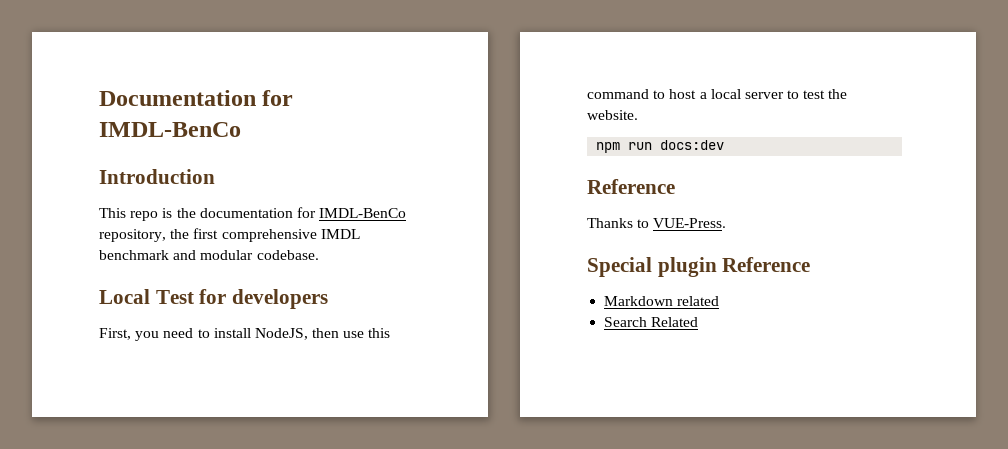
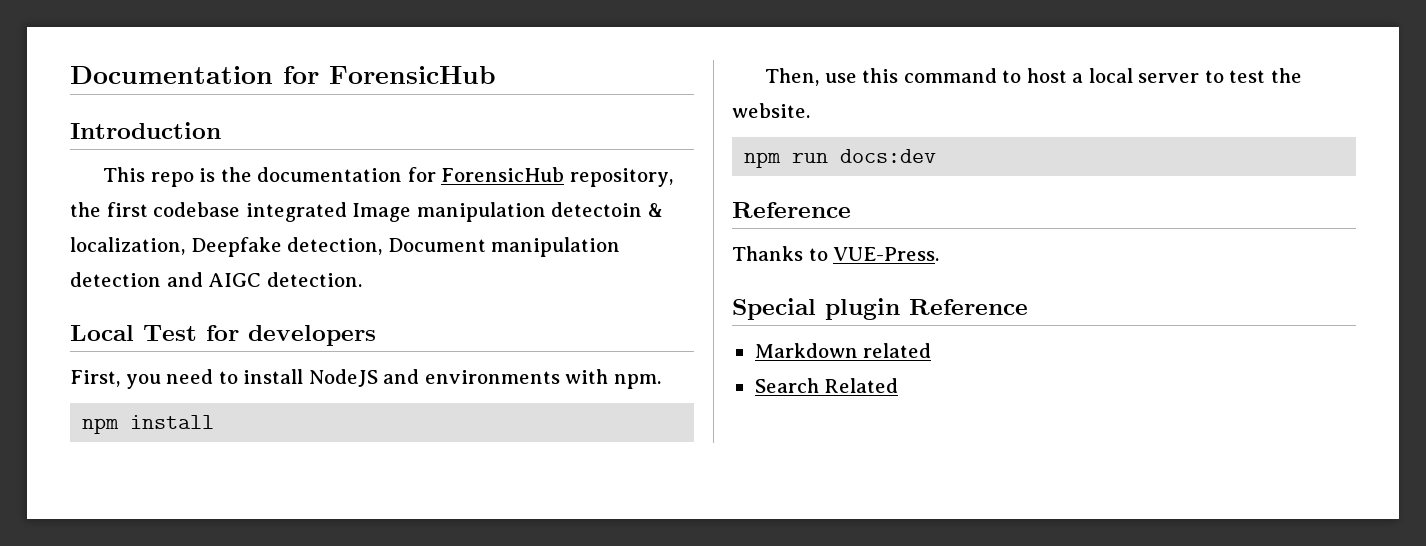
[99,122,241,137] IMDL-BenCo -> [329,66,496,84] ForensicHub
[319,208,407,218] IMDL-BenCo -> [441,167,565,182] ForensicHub
[221,229,360,242] [99,250,319,260] comprehensive IMDL benchmark and modular codebase. -> [153,202,663,222] [70,237,621,257] [70,272,362,287] codebase integrated Image manipulation detectoin & localization, Deepfake detection, Document manipulation detection and AIGC detection.
[254,328,340,340] NodeJS, then -> [308,369,661,389] [82,415,215,434] [765,68,820,86] NodeJS and environments with npm. // npm install // Then,

